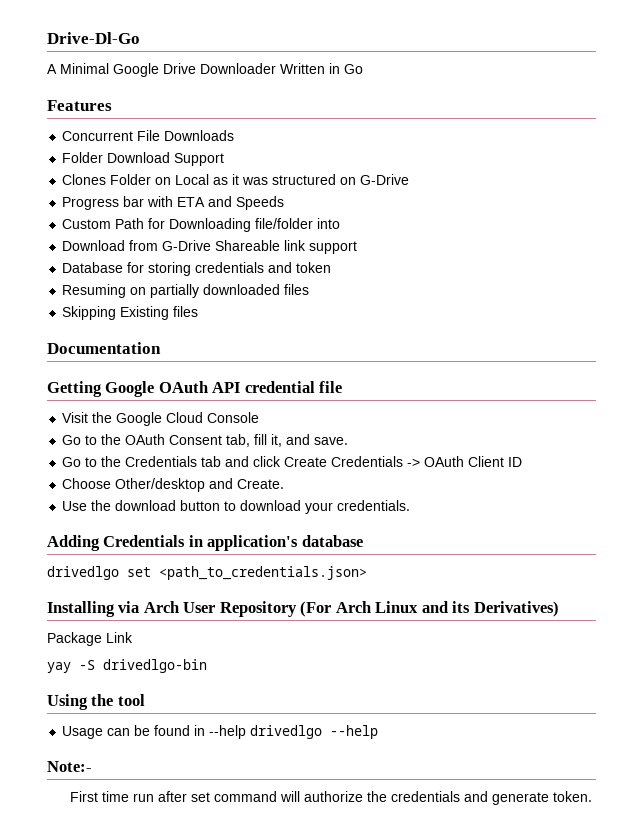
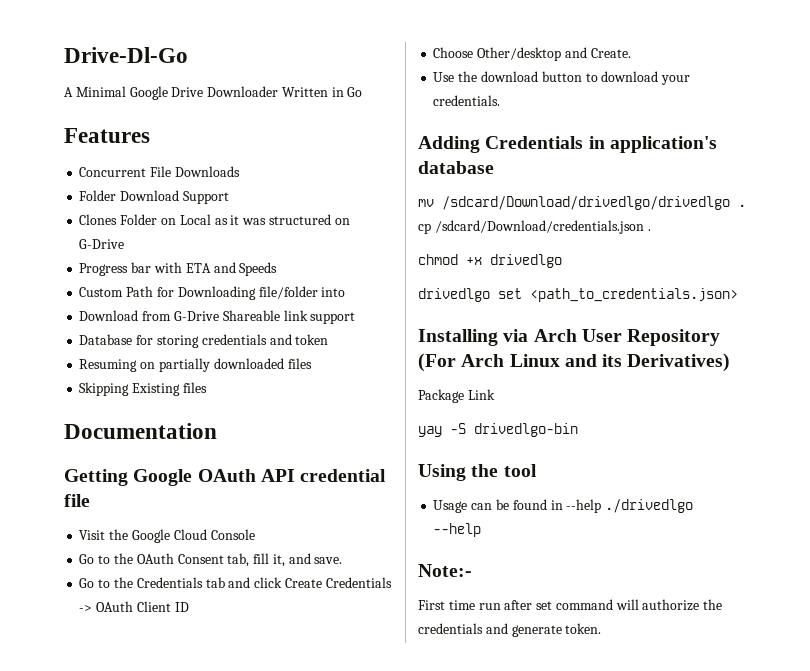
(363, 541) none -> [418,196,746,210] [418,220,651,234] [418,254,562,268] // mv /sdcard/Download/drivedlgo/drivedlgo . cp /sdcard/Download/credentials.json . // chmod +x drivedlgo
[250,725,323,739] drivedlgo -> [605,499,694,513] ./drivedlgo

